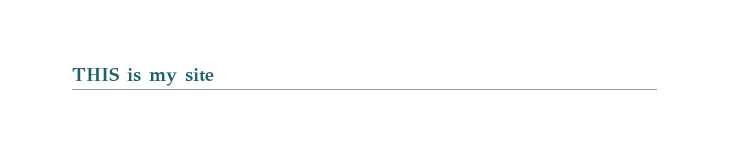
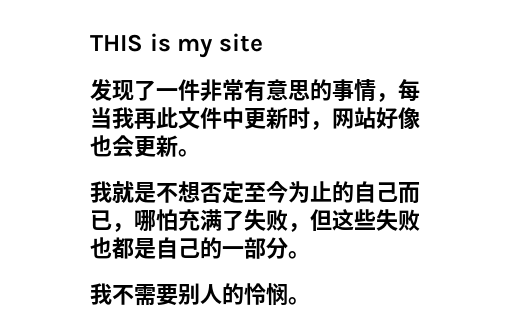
(214, 75) none -> [90,79,420,102] [90,107,420,130] [90,135,200,157] [90,181,420,204] [90,209,420,232] [90,237,310,259] [90,283,310,306] // 发现了一件非常有意思的事情，每当我再此文件中更新时，网站好像也会更新。 // 我就是不想否定至今为止的自己而已，哪怕充满了失败，但这些失败也都是自己的一部分。 // 我不需要别人的怜悯。

